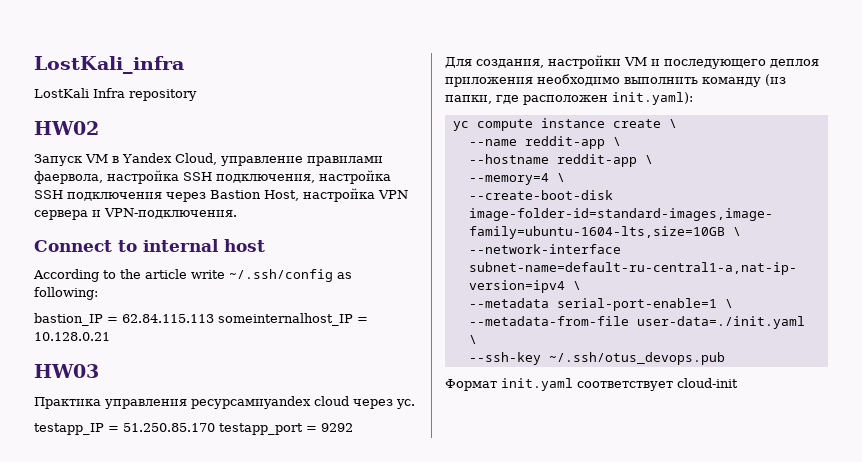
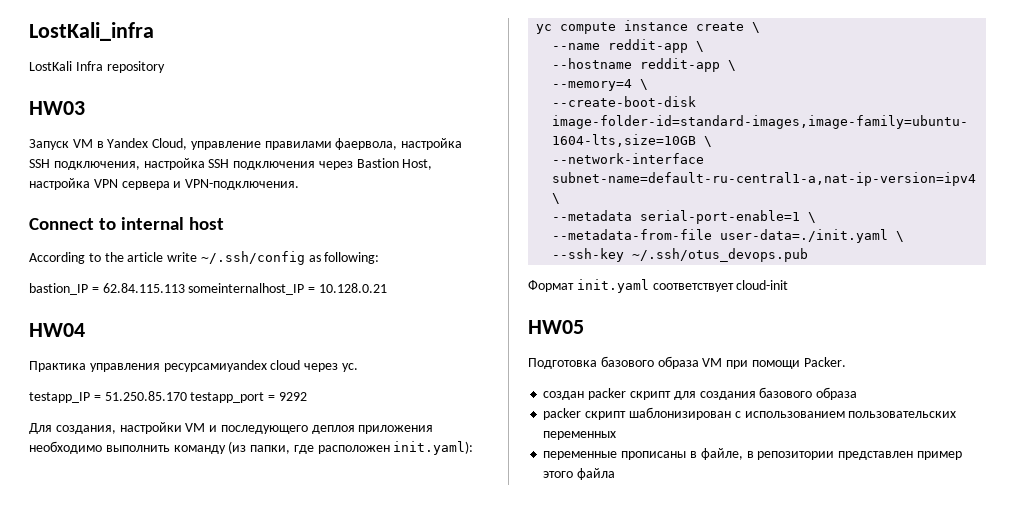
[34,121,99,135] HW02 -> [29,101,85,115] HW03
[34,364,99,378] HW03 -> [29,323,85,337] HW04
(738, 383) none -> [528,320,584,334] [528,356,846,369] [543,387,858,400] [543,407,957,420] [543,431,617,440] [543,448,962,460] [543,468,616,480] // HW05 // Подготовка базового образа VM при помощи Packer. // создан packer скрипт для создания базового образа // packer скрипт шаблонизирован с использованием пользовательских переменных // переменные прописаны в файле, в репозитории представлен пример этого файла

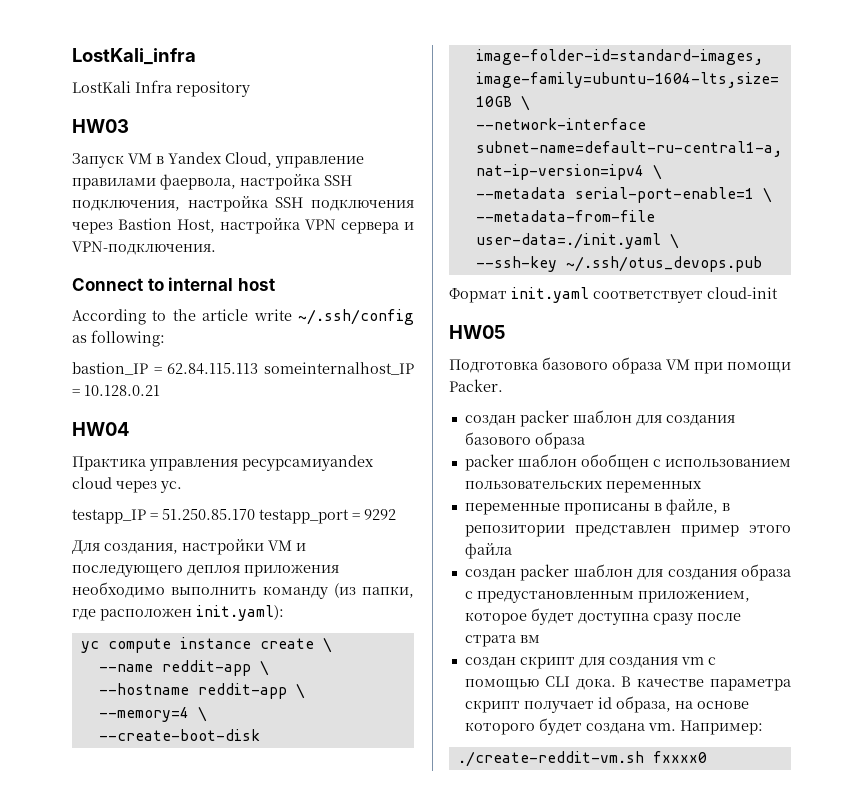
[629,391,671,400] скрипт -> [572,410,632,423] шаблон
[585,407,731,420] скрипт шаблонизирован -> [517,454,649,470] шаблон обобщен
(616, 474) none -> [464,564,791,581] [464,590,750,603] [464,608,741,625] [464,635,540,647] [464,656,716,669] [464,676,791,691] [464,696,749,713] [464,718,763,735] [457,751,707,767] // создан packer шаблон для создания образа с предустановленным приложением, которое будет доступна сразу после страта вм // создан скрипт для создания vm с помощью CLI дока. В качестве параметра скрипт получает id образа, на основе которого будет создана vm. Например: // ./create-reddit-vm.sh fxxxx0

